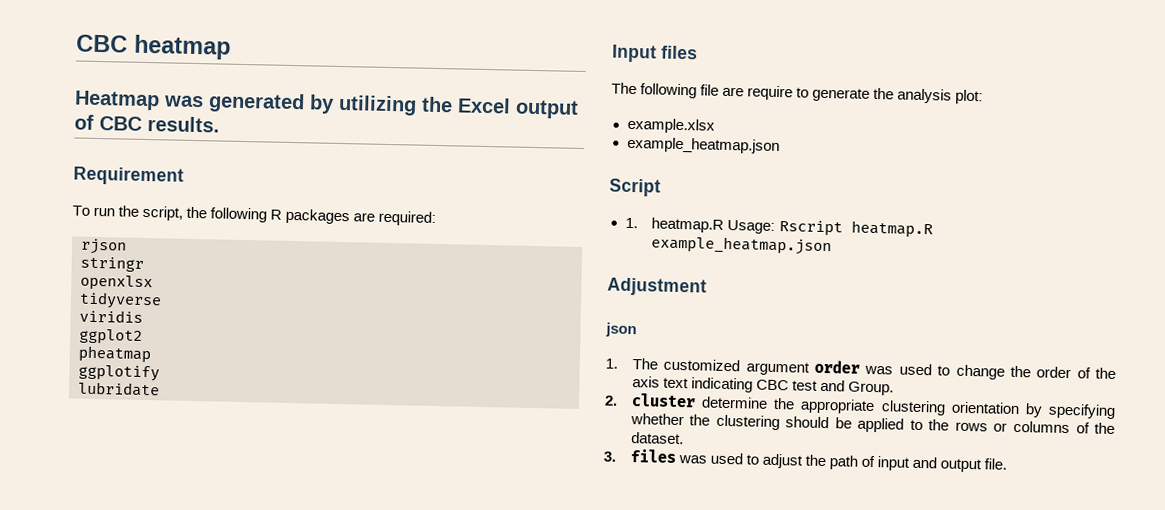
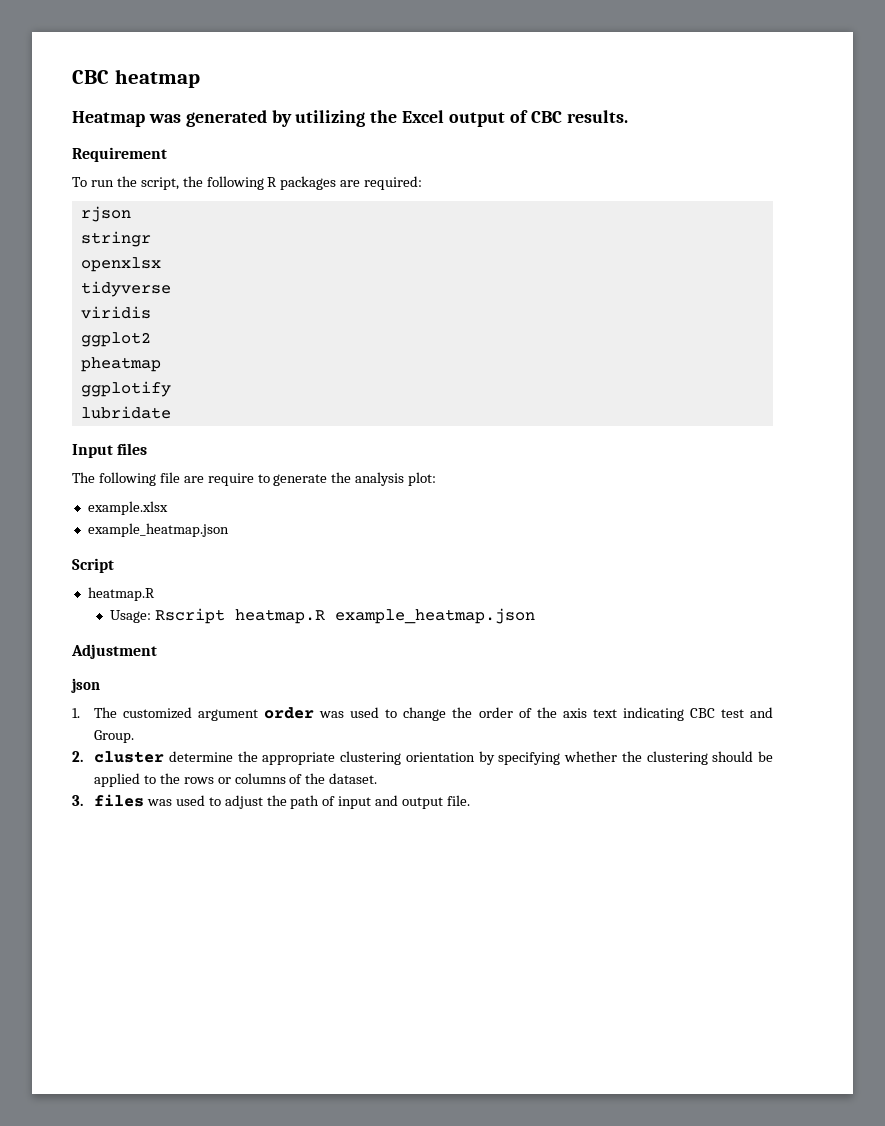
[624,217,725,233] 1. heatmap.R -> [87,587,155,601] heatmap.R //

